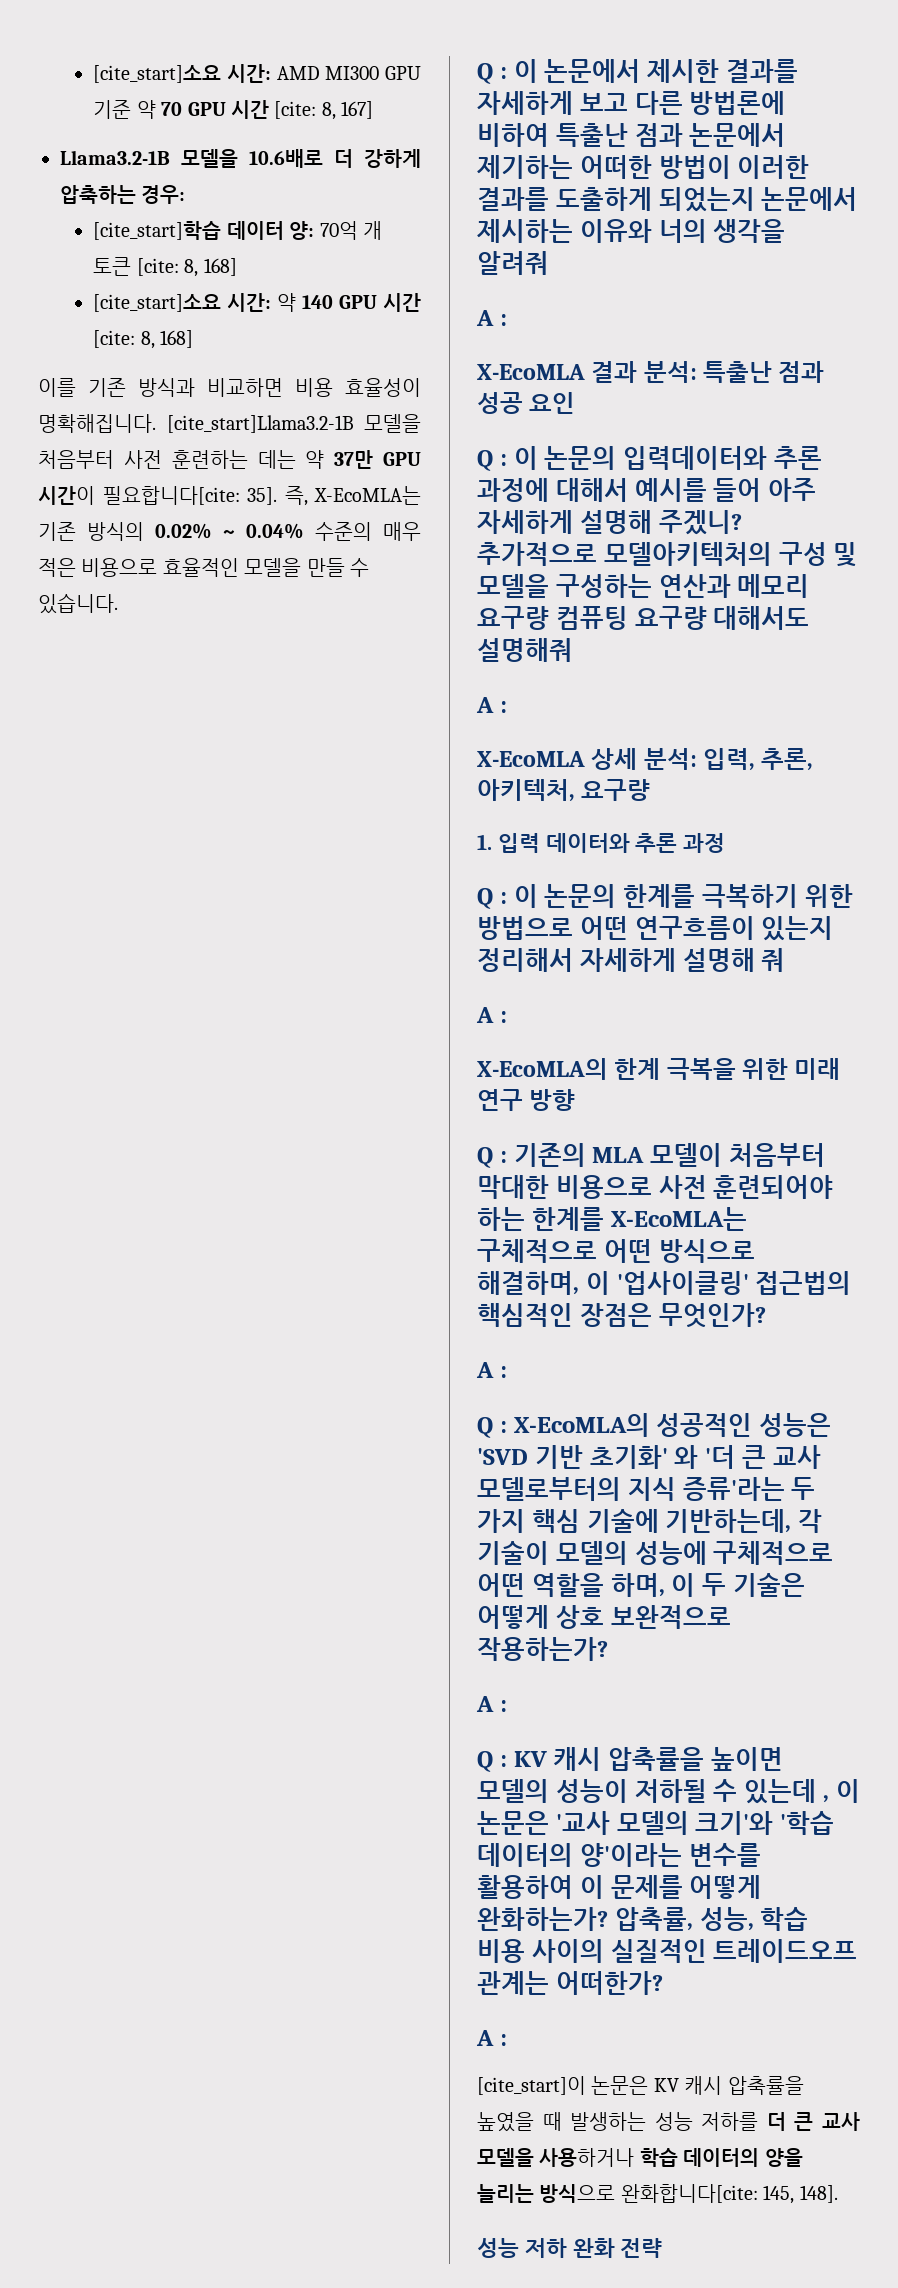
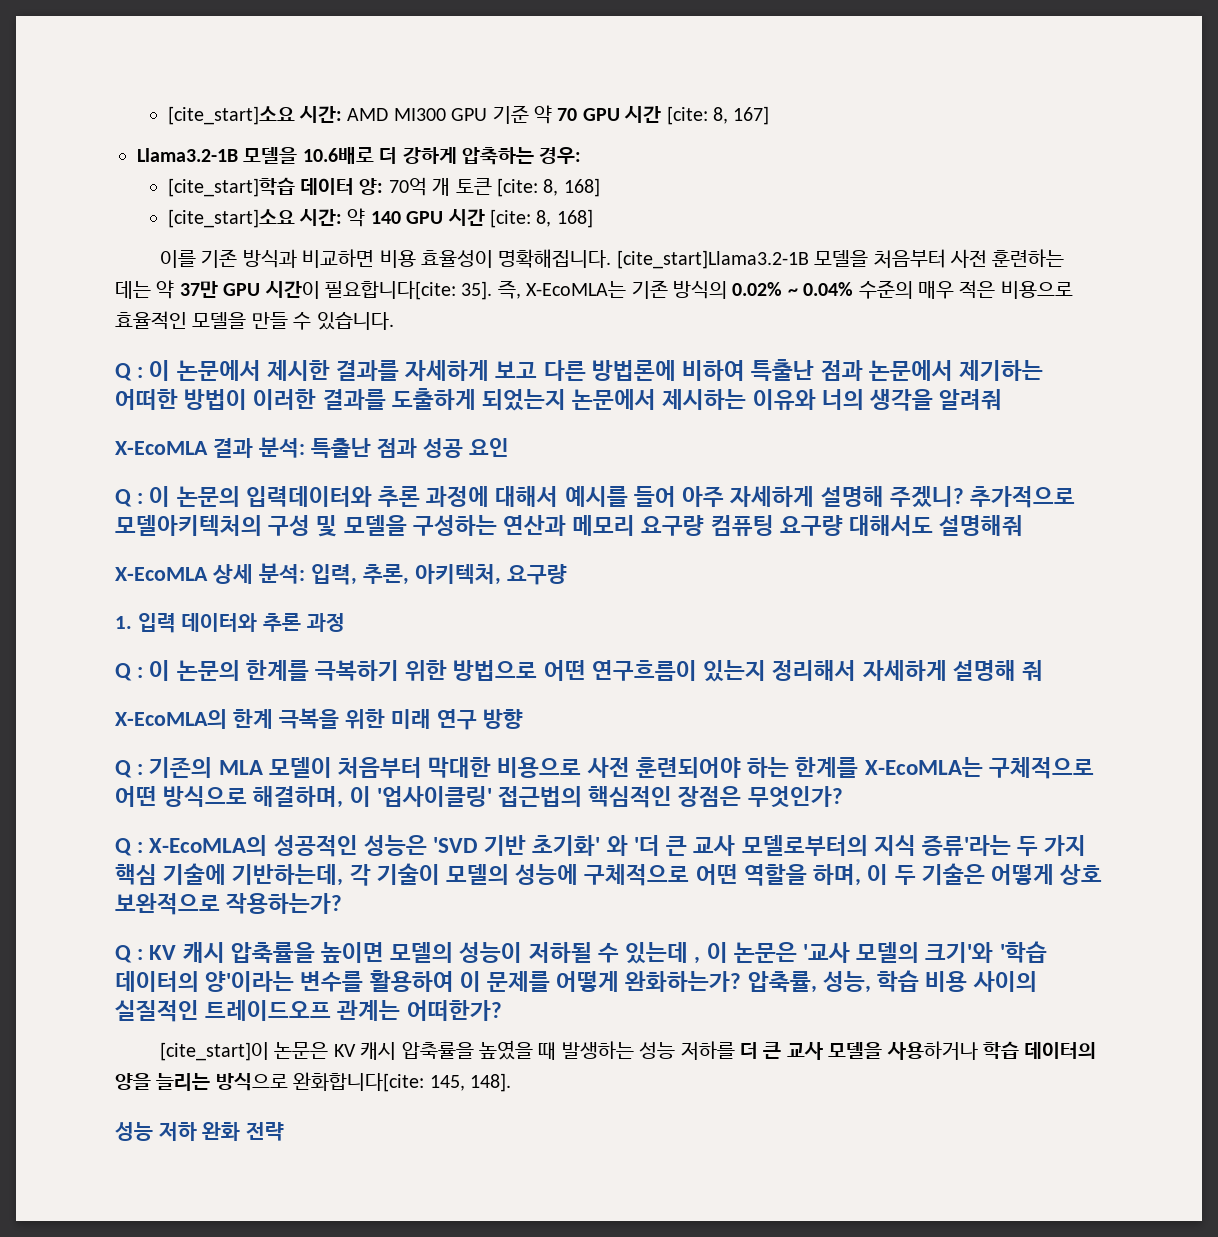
[476,310,507,326] // A : -> (1003, 399) none
[476,697,507,713] // A : -> (1024, 525) none
[476,1007,507,1023] // A : -> (1043, 670) none
[476,1362,507,1378] // A : -> (843, 796) none
[476,1696,507,1712] // A : -> (343, 903) none
[476,2030,507,2046] // A : -> (502, 1010) none

